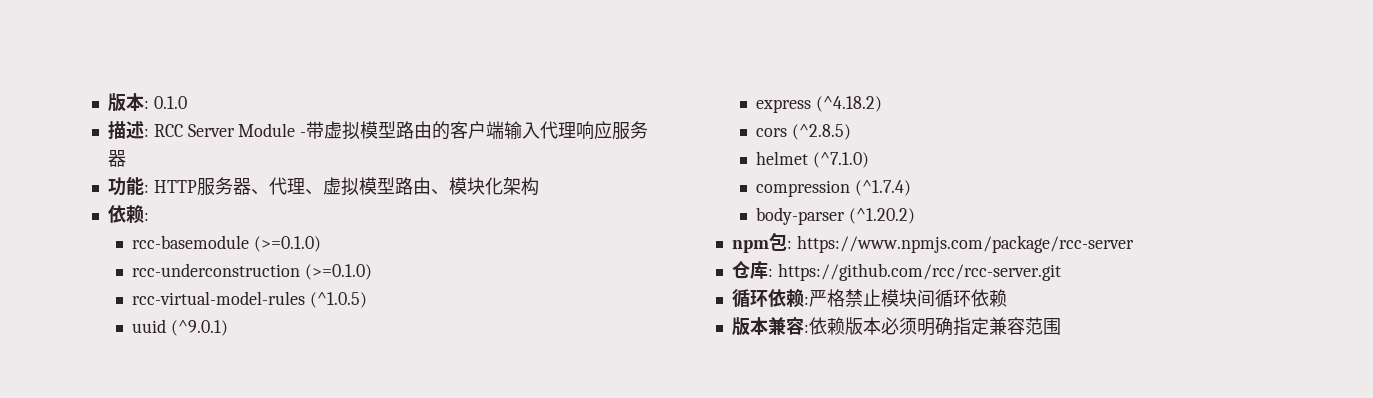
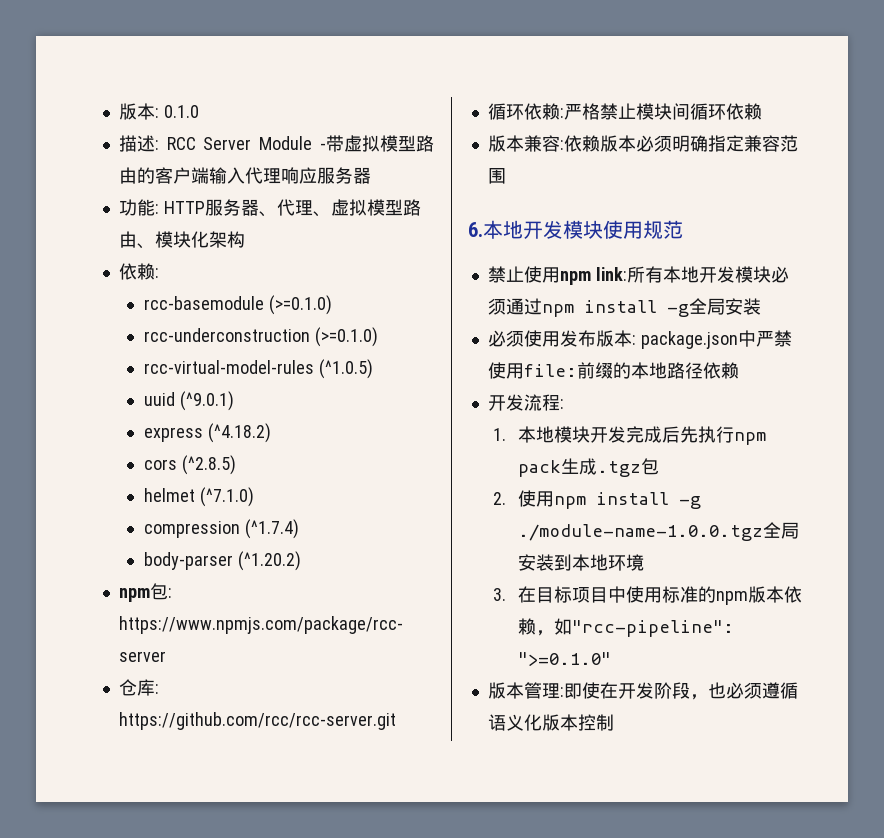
(1061, 326) none -> [468,220,683,239] [487,266,789,285] [487,298,761,317] [487,330,792,349] [487,362,739,379] [487,394,564,411] [492,426,766,445] [517,458,659,477] [492,490,701,509] [517,522,799,541] [517,554,644,571] [492,586,802,605] [517,618,734,637] [517,652,611,666] [487,682,798,700] [487,714,614,731] // 6.本地开发模块使用规范 // 禁止使用npm link:所有本地开发模块必须通过npm install -g全局安装 // 必须使用发布版本: package.json中严禁使用file:前缀的本地路径依赖 // 开发流程: // 1.本地模块开发完成后先执行npm pack生成.tgz包 // 2.使用npm install -g ./module-name-1.0.0.tgz全局安装到本地环境 // 3.在目标项目中使用标准的npm版本依赖，如"rcc-pipeline": ">=0.1.0" // 版本管理:即使在开发阶段，也必须遵循语义化版本控制

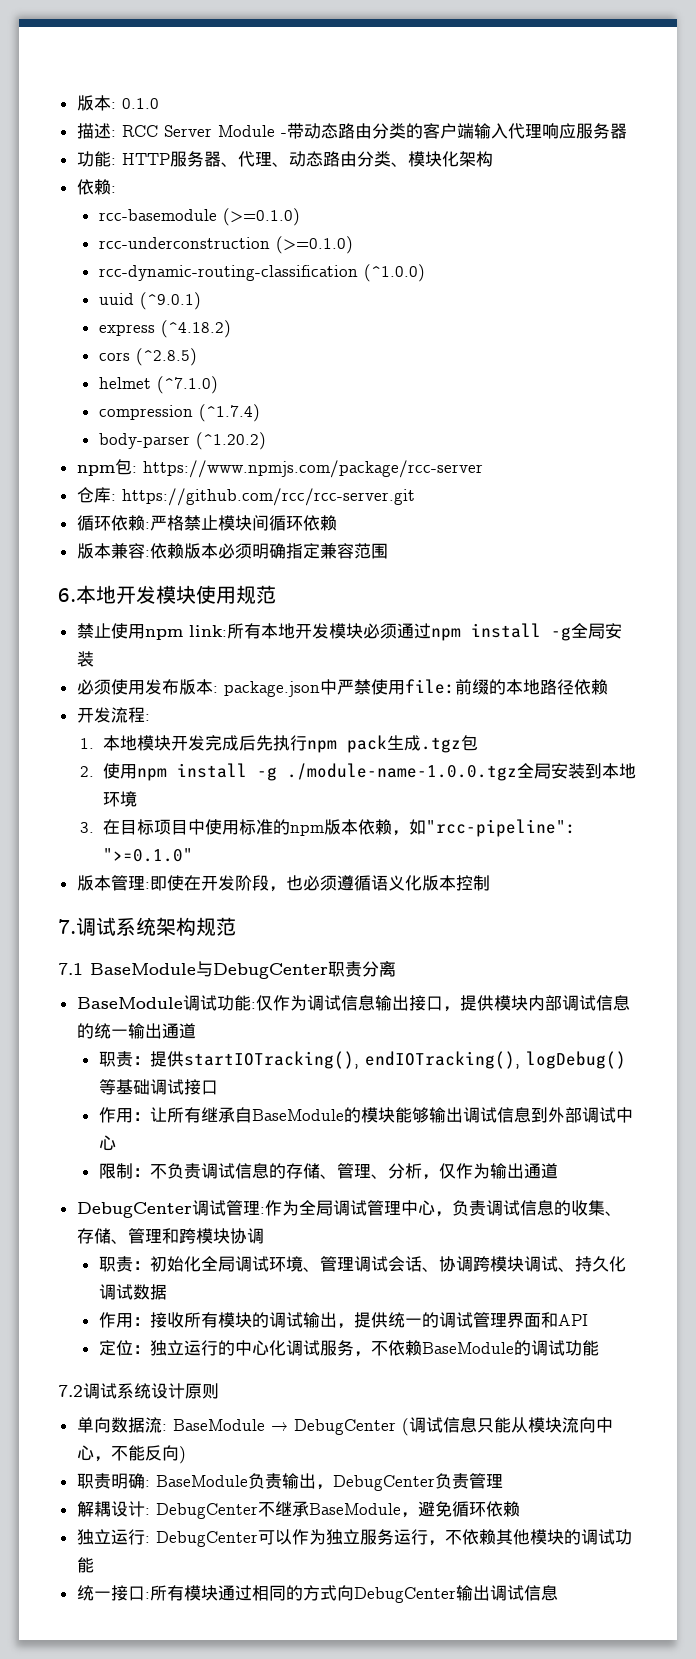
[344,135,434,152] [118,167,137,184] 虚拟模型路由 -> [303,123,406,139] 动态路由分类
[330,199,421,216] [118,231,137,248] 虚拟模型路由 -> [288,151,391,167] 动态路由分类
[143,359,373,379] rcc-virtual-model-rules (^1.0.5) -> [98,264,425,282] rcc-dynamic-routing-classification (^1.0.0)
(614, 722) none -> [58,917,236,936] [58,961,396,979] [76,995,630,1012] [76,1023,196,1039] [98,1051,626,1069] [98,1079,218,1095] [98,1107,633,1123] [98,1135,116,1151] [98,1163,558,1180] [76,1200,622,1218] [76,1228,264,1244] [98,1256,626,1272] [98,1284,167,1300] [98,1312,588,1329] [98,1340,599,1357] [58,1383,219,1399] [76,1417,613,1436] [76,1445,186,1464] [76,1473,503,1491] [76,1501,520,1519] [76,1529,632,1547] [76,1557,94,1573] [76,1585,558,1603] // 7.调试系统架构规范 // 7.1 BaseModule与DebugCenter职责分离 // BaseModule调试功能:仅作为调试信息输出接口，提供模块内部调试信息的统一输出通道 // 职责：提供startIOTracking(), endIOTracking(), logDebug()等基础调试接口 // 作用：让所有继承自BaseModule的模块能够输出调试信息到外部调试中心 // 限制：不负责调试信息的存储、管理、分析，仅作为输出通道 // DebugCenter调试管理:作为全局调试管理中心，负责调试信息的收集、存储、管理和跨模块协调 // 职责：初始化全局调试环境、管理调试会话、协调跨模块调试、持久化调试数据 // 作用：接收所有模块的调试输出，提供统一的调试管理界面和API // 定位：独立运行的中心化调试服务，不依赖BaseModule的调试功能 // 7.2调试系统设计原则 // 单向数据流: BaseModule → DebugCenter (调试信息只能从模块流向中心，不能反向) // 职责明确: BaseModule负责输出，DebugCenter负责管理 // 解耦设计: DebugCenter不继承BaseModule，避免循环依赖 // 独立运行: DebugCenter可以作为独立服务运行，不依赖其他模块的调试功能 // 统一接口:所有模块通过相同的方式向DebugCenter输出调试信息

